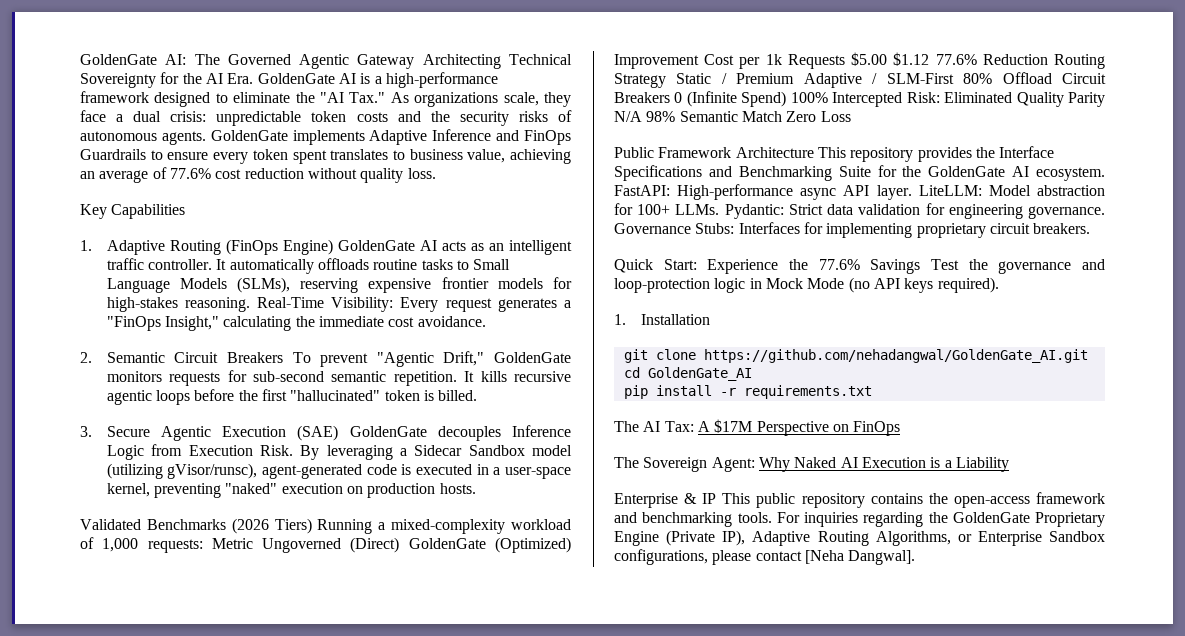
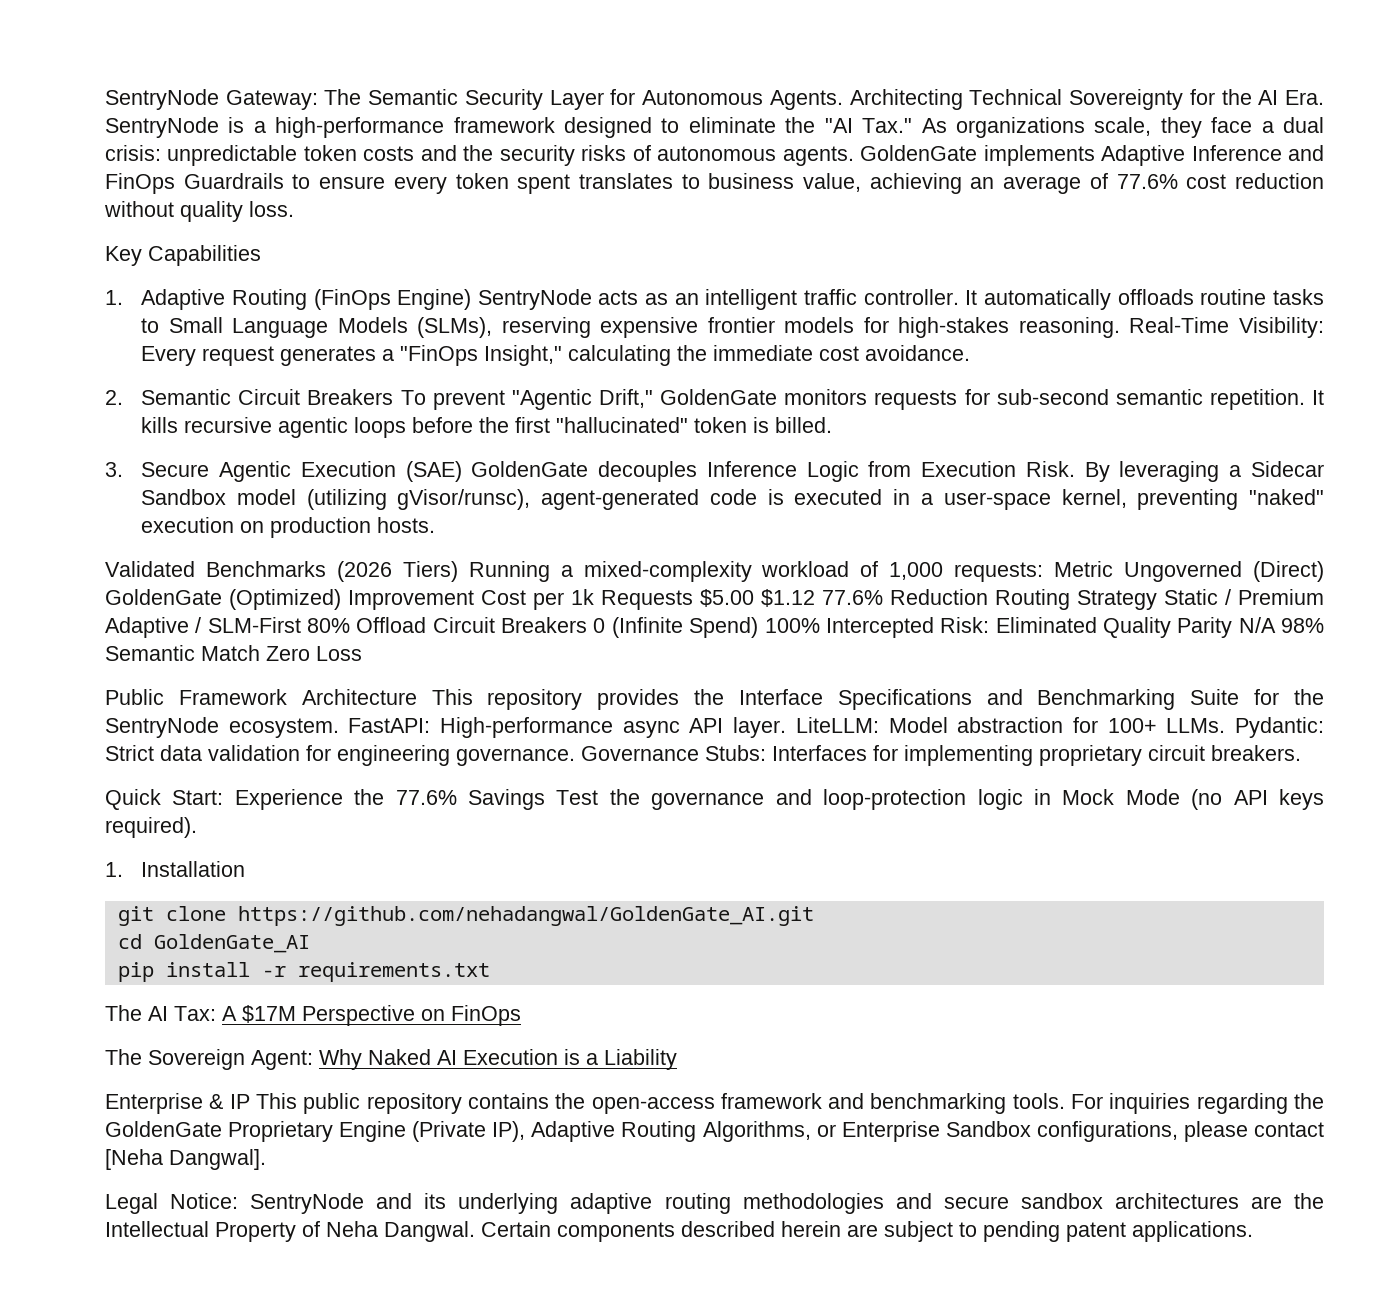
[80,54,415,69] GoldenGate AI: The Governed Agentic Gateway -> [105,89,843,110] SentryNode Gateway: The Semantic Security Layer for Autonomous Agents.
[257,73,356,84] GoldenGate AI -> [105,117,219,138] SentryNode
[337,240,437,251] GoldenGate AI -> [477,289,592,310] SentryNode
[928,166,1030,177] GoldenGate AI -> [105,717,219,738] SentryNode
(916, 557) none -> [105,1193,1324,1214] [105,1221,1253,1242] // Legal Notice: SentryNode and its underlying adaptive routing methodologies and secure sandbox architectures are the Intellectual Property of Neha Dangwal. Certain components described herein are subject to pending patent applications.

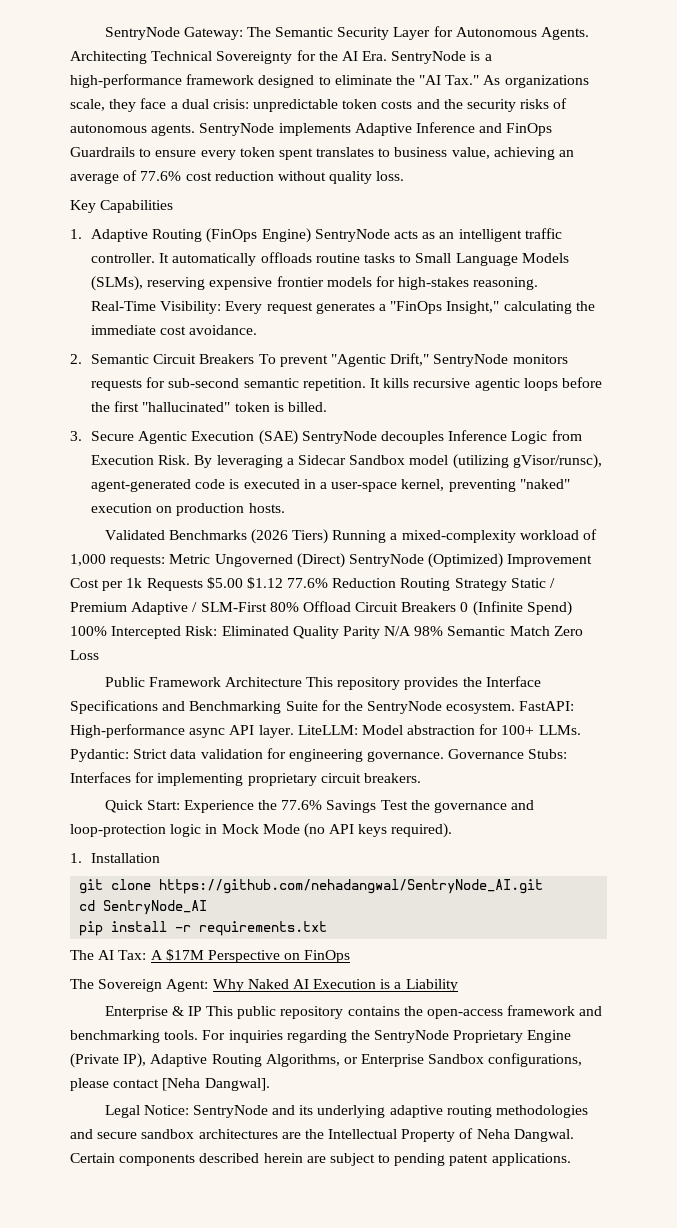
[860,145,978,161] GoldenGate -> [199,123,275,136] SentryNode
[660,389,778,405] GoldenGate -> [433,354,509,367] SentryNode
[471,461,589,477] GoldenGate -> [301,431,377,444] SentryNode
[105,589,222,605] GoldenGate -> [348,554,424,567] SentryNode
[237,906,814,926] https://github.com/nehadangwal/GoldenGate_AI.git -> [159,879,544,894] https://github.com/nehadangwal/SentryNode_AI.git
[153,934,310,953] GoldenGate_AI -> [103,900,208,915] SentryNode_AI
[105,1121,222,1137] GoldenGate -> [374,1030,450,1043] SentryNode

